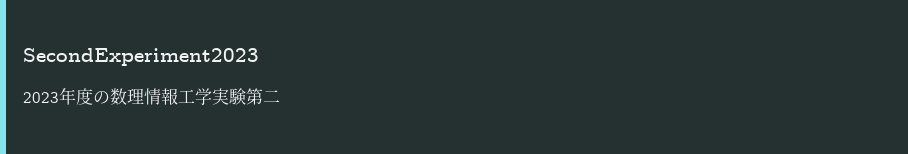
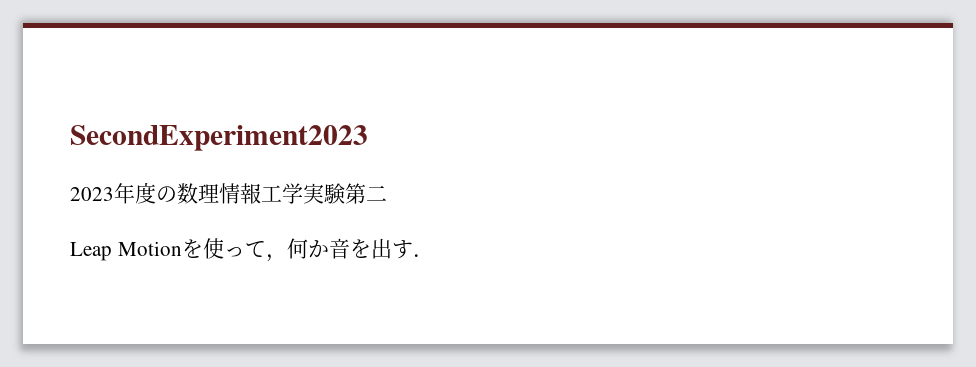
(280, 96) none -> [70,238,434,262] // Leap Motionを使って，何か音を出す．

